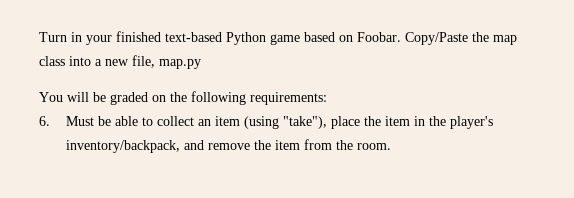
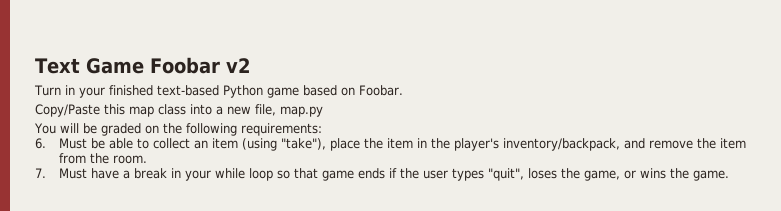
(39, 37) none -> [35,57,251,74] Text Game Foobar v2 //
[405,32,489,45] Copy/Paste the -> [35,104,125,117] // Copy/Paste this
(391, 146) none -> [35,168,729,181] // 7. Must have a break in your while loop so that game ends if the user types "quit", loses the game, or wins the game.

